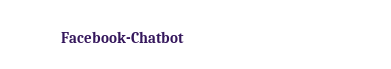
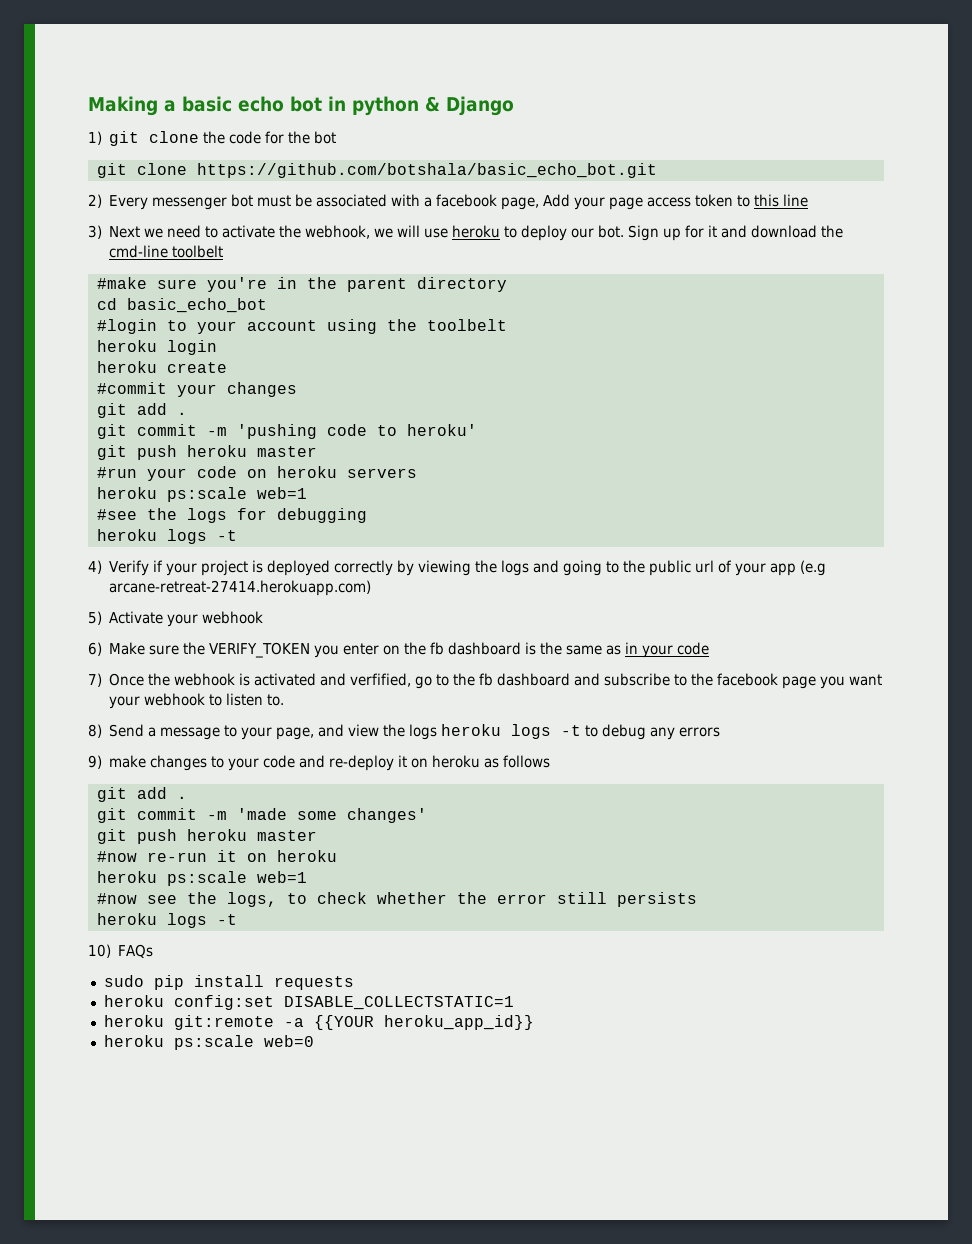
[61,31,184,43] Facebook-Chatbot -> [88,96,514,116] [88,131,337,146] [96,163,657,178] [88,194,809,210] [88,225,844,241] [109,245,224,258] [96,277,507,292] [96,298,267,313] [96,319,507,334] [96,340,217,355] [96,361,227,373] [96,382,297,397] [96,403,187,418] [96,424,477,439] [96,445,317,460] [96,466,417,481] [96,487,307,502] [96,508,367,523] [96,529,237,544] [88,560,827,576] [109,580,372,596] [88,611,264,627] [88,642,710,658] [88,673,883,689] [109,693,285,709] [88,724,721,740] [88,755,551,771] [96,787,187,802] [96,808,427,823] [96,829,317,844] [96,850,337,862] [96,871,307,886] [96,892,697,907] [96,913,237,928] [88,944,154,958] [103,975,354,990] [103,995,514,1010] [103,1015,534,1030] [103,1035,314,1050] Making a basic echo bot in python & Django // 1) git clone the code for the bot // git clone https://github.com/botshala/basic_echo_bot.git // 2) Every messenger bot must be associated with a facebook page, Add your page access token to this line // 3) Next we need to activate the webhook, we will use heroku to deploy our bot. Sign up for it and download the cmd-line toolbelt // #make sure you're in the parent directory // cd basic_echo_bot // #login to your account using the toolbelt // heroku login // heroku create // #commit your changes // git add . // git commit -m 'pushing code to heroku' // git push heroku master // #run your code on heroku servers // heroku ps:scale web=1 // #see the logs for debugging // heroku logs -t // 4) Verify if your project is deployed correctly by viewing the logs and going to the public url of your app (e.g arcane-retreat-27414.herokuapp.com) // 5) Activate your webhook // 6) Make sure the VERIFY_TOKEN you enter on the fb dashboard is the same as in your code // 7) Once the webhook is activated and verfified, go to the fb dashboard and subscribe to the facebook page you want your webhook to listen to. // 8) Send a message to your page, and view the logs heroku logs -t to debug any errors // 9) make changes to your code and re-deploy it on heroku as follows // git add . // git commit -m 'made some changes' // git push heroku master // #now re-run it on heroku // heroku ps:scale web=1 // #now see the logs, to check whether the error still persists // heroku logs -t // 10) FAQs // sudo pip install requests // heroku config:set DISABLE_COLLECTSTATIC=1 // heroku git:remote -a {{YOUR heroku_app_id}} // heroku ps:scale web=0

